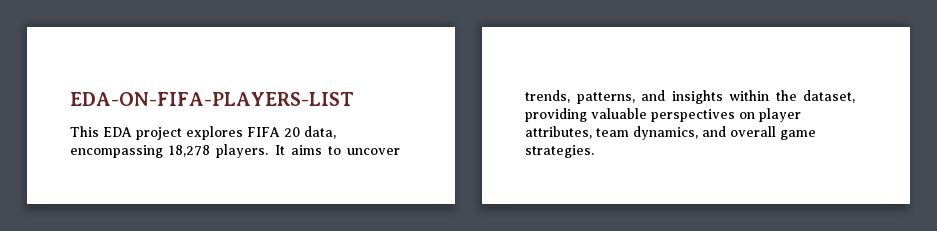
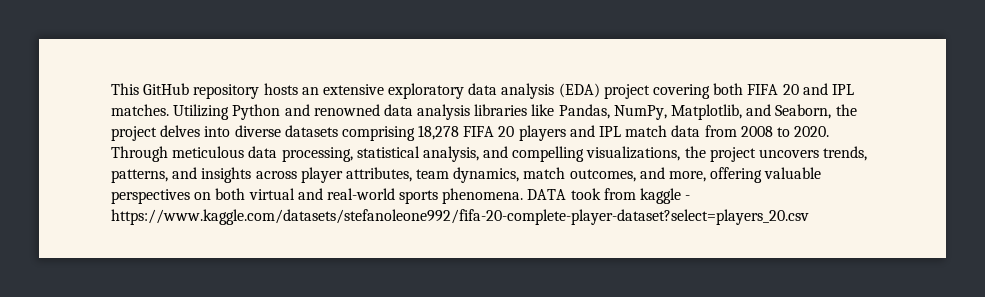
[70,92,354,106] [70,126,336,140] [70,144,400,158] [525,90,855,104] [525,108,801,122] [525,126,816,140] [525,145,594,158] EDA-ON-FIFA-PLAYERS-LIST // This EDA project explores FIFA 20 data, encompassing 18,278 players. It aims to uncover trends, patterns, and insights within the dataset, providing valuable perspectives on player attributes, team dynamics, and overall game strategies. -> [111,83,854,99] [111,104,857,120] [111,125,830,141] [111,146,868,162] [111,167,822,183] [111,188,691,204] [111,209,809,225] This GitHub repository hosts an extensive exploratory data analysis (EDA) project covering both FIFA 20 and IPL matches. Utilizing Python and renowned data analysis libraries like Pandas, NumPy, Matplotlib, and Seaborn, the project delves into diverse datasets comprising 18,278 FIFA 20 players and IPL match data from 2008 to 2020. Through meticulous data processing, statistical analysis, and compelling visualizations, the project uncovers trends, patterns, and insights across player attributes, team dynamics, match outcomes, and more, offering valuable perspectives on both virtual and real-world sports phenomena. DATA took from kaggle - https://www.kaggle.com/datasets/stefanoleone992/fifa-20-complete-player-dataset?select=players_20.csv

